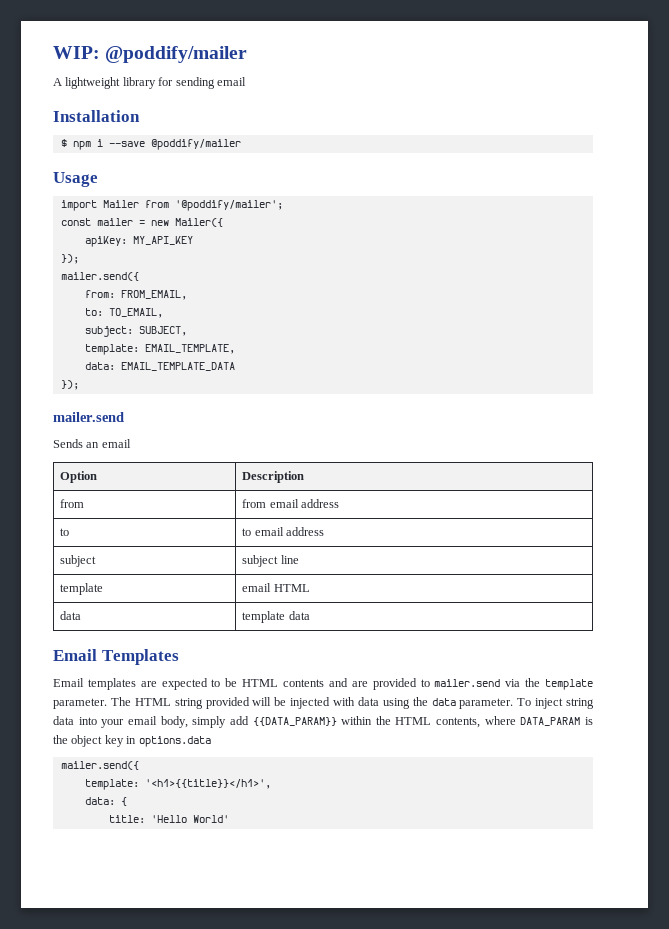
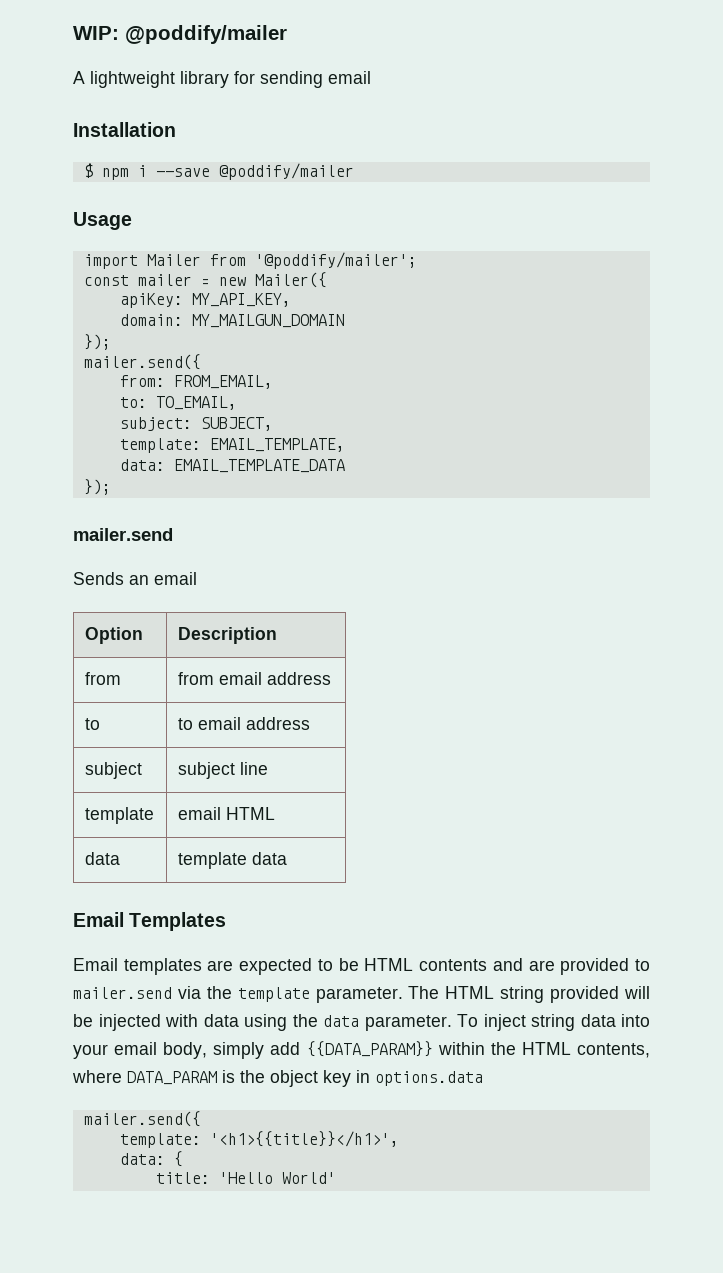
[132,236,193,245] MY_API_KEY -> [191,293,291,307] [119,314,345,328] MY_API_KEY, // domain: MY_MAILGUN_DOMAIN

